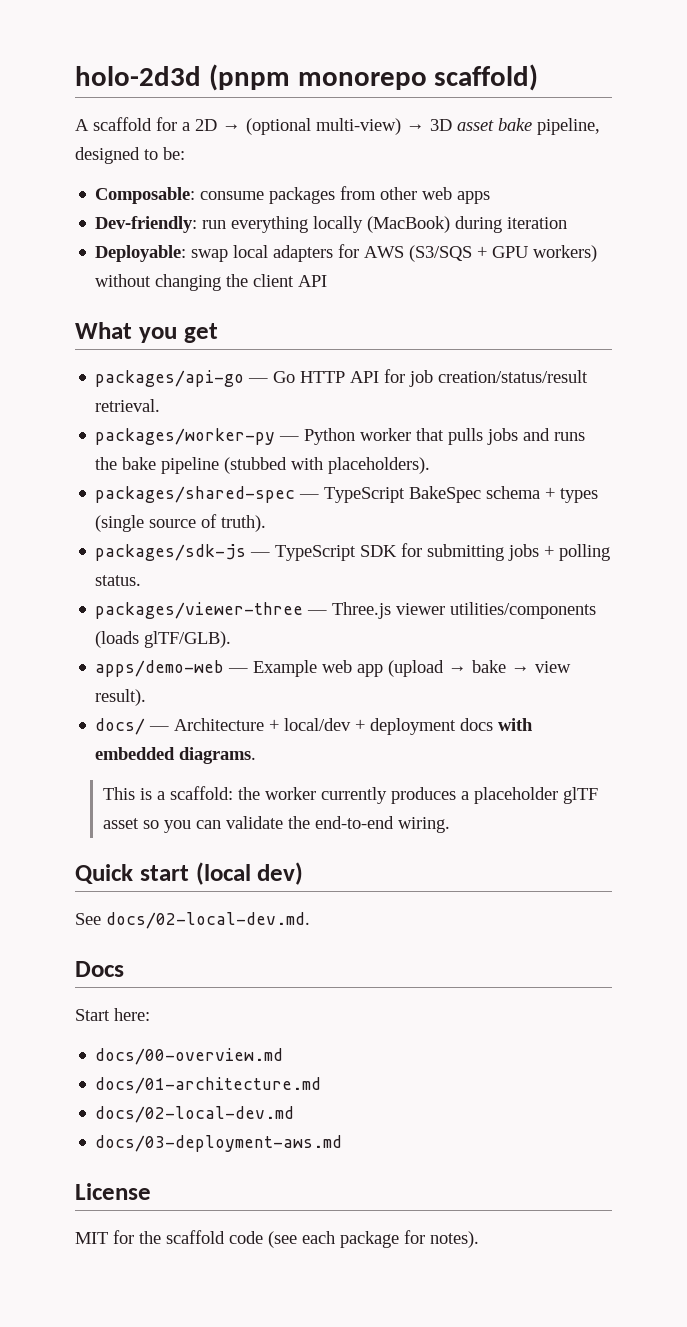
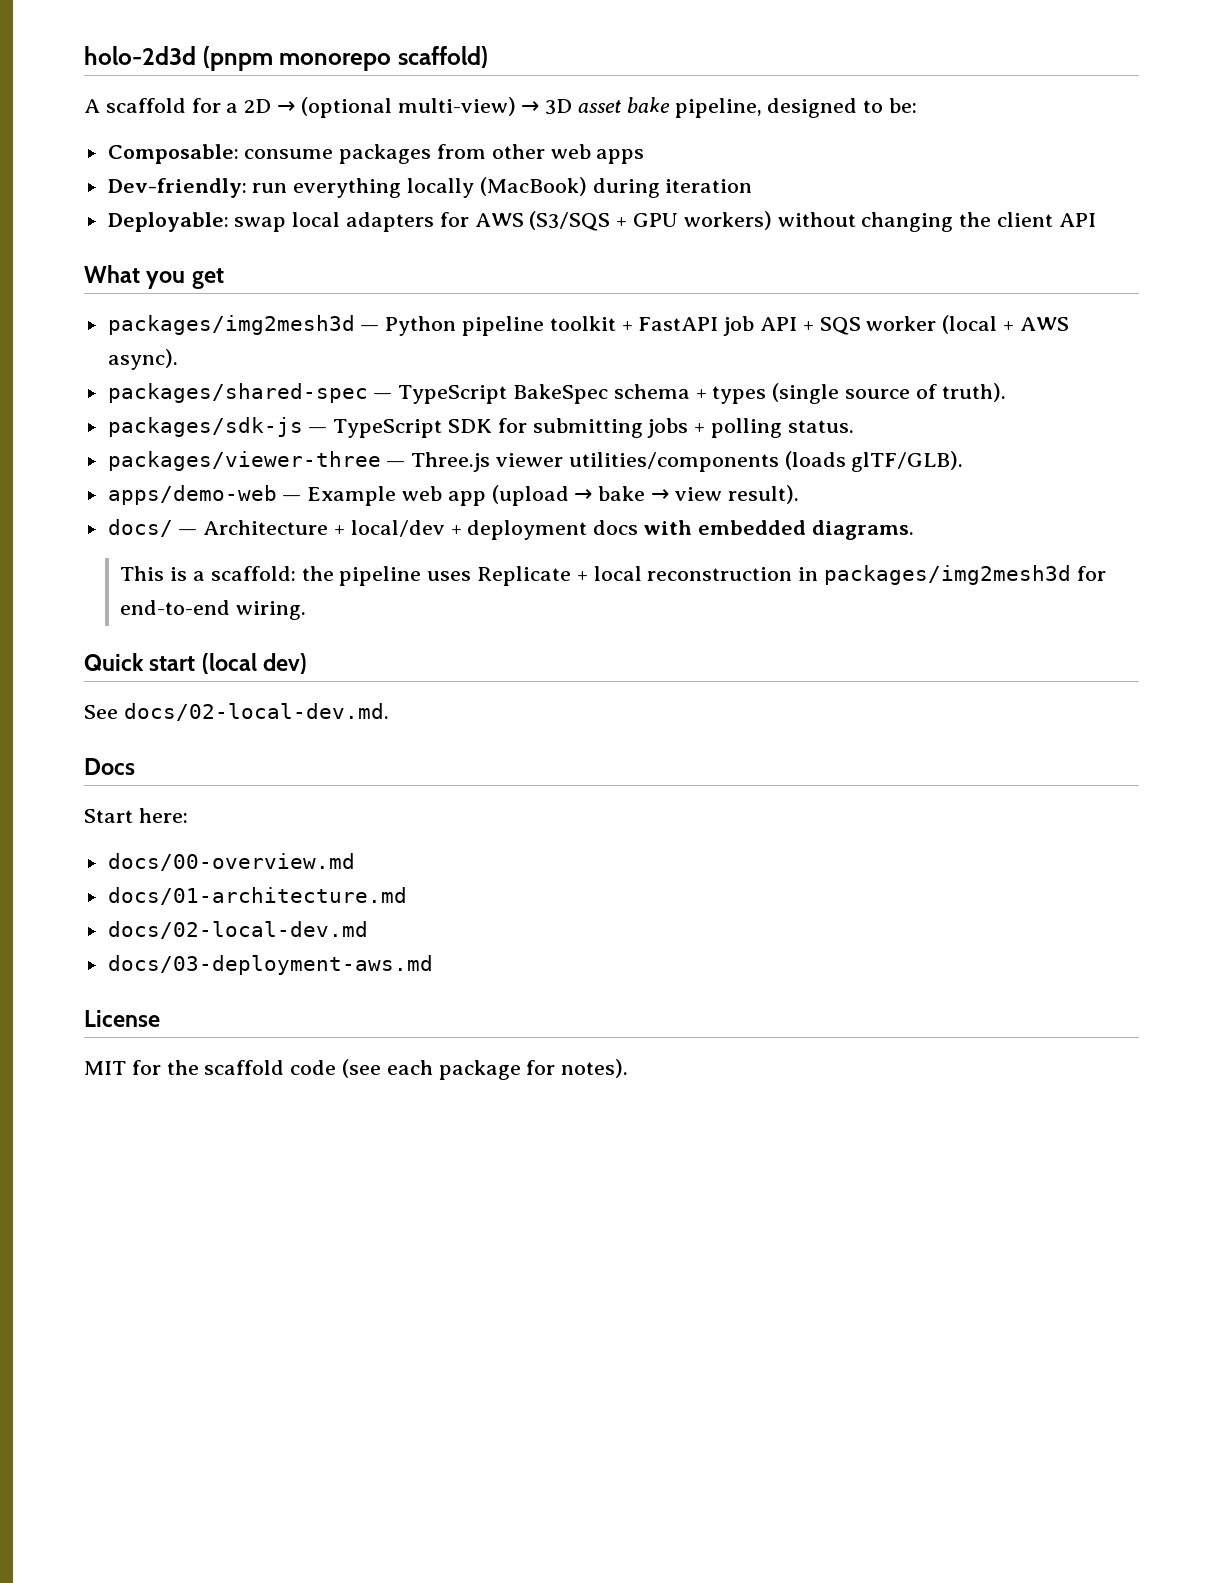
[95,369,589,387] [95,399,161,412] [95,428,586,445] [95,457,431,474] packages/api-go — Go HTTP API for job creation/status/result retrieval. // packages/worker-py — Python worker that pulls jobs and runs the bake pipeline (stubbed with placeholders). -> [107,315,1069,336] [107,349,178,370] packages/img2mesh3d — Python pipeline toolkit + FastAPI job API + SQS worker (local + AWS async).
[265,787,599,804] [103,816,311,833] worker currently produces a placeholder glTF asset so you can validate the -> [339,565,1106,586] pipeline uses Replicate + local reconstruction in packages/img2mesh3d for

